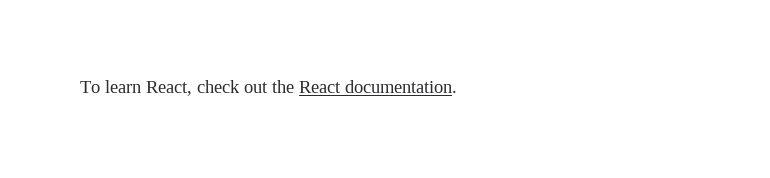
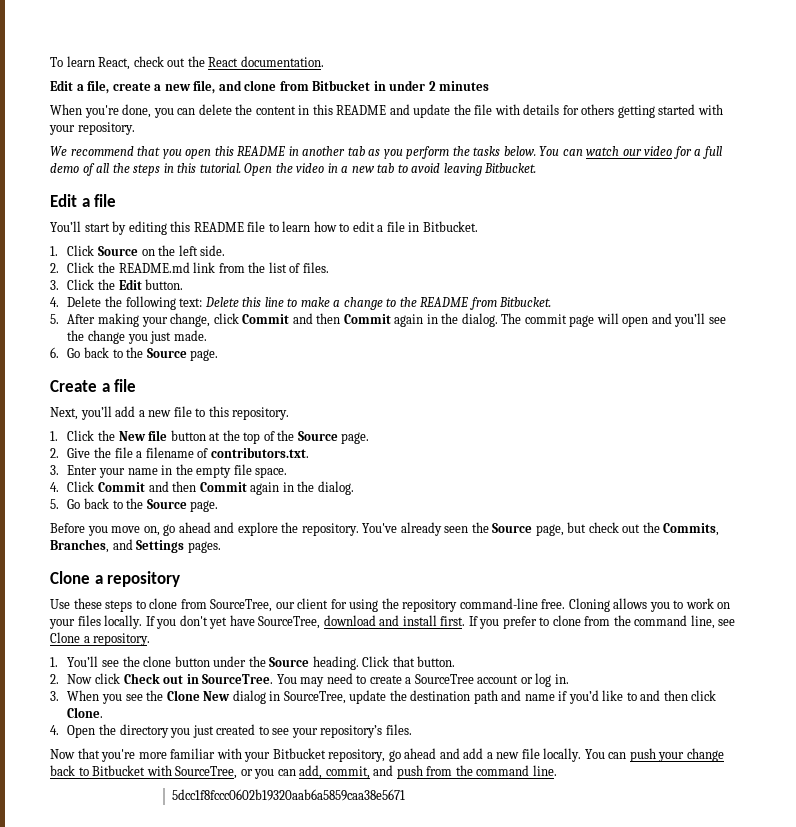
(457, 86) none -> [50,80,490,94] [50,104,723,118] [49,122,135,135] [50,146,722,159] [50,163,537,176] [50,194,117,207] [50,221,478,235] [50,245,226,256] [50,262,329,273] [50,279,184,290] [50,296,552,310] [50,313,726,327] [67,330,207,344] [50,347,219,361] [50,379,137,392] [50,406,290,420] [50,430,370,444] [50,447,309,458] [50,464,288,478] [50,481,354,495] [50,498,219,512] [50,522,720,536] [50,539,221,553] [50,571,181,587] [50,598,731,612] [49,615,736,629] [50,632,151,646] [50,656,456,670] [50,673,569,687] [50,690,717,704] [67,707,104,718] [50,724,412,738] [50,748,724,762] [50,765,557,779] [172,789,406,801] // Edit a file, create a new file, and clone from Bitbucket in under 2 minutes // When you're done, you can delete the content in this README and update the file with details for others getting started with your repository. // We recommend that you open this README in another tab as you perform the tasks below. You can watch our video for a full demo of all the steps in this tutorial. Open the video in a new tab to avoid leaving Bitbucket. // Edit a file // You’ll start by editing this README file to learn how to edit a file in Bitbucket. // 1. Click Source on the left side. // 2. Click the README.md link from the list of files. // 3. Click the Edit button. // 4. Delete the following text: Delete this line to make a change to the README from Bitbucket. // 5. After making your change, click Commit and then Commit again in the dialog. The commit page will open and you’ll see the change you just made. // 6. Go back to the Source page. // Create a file // Next, you’ll add a new file to this repository. // 1. Click the New file button at the top of the Source page. // 2. Give the file a filename of contributors.txt. // 3. Enter your name in the empty file space. // 4. Click Commit and then Commit again in the dialog. // 5. Go back to the Source page. // Before you move on, go ahead and explore the repository. You've already seen the Source page, but check out the Commits, Branches, and Settings pages. // Clone a repository // Use these steps to clone from SourceTree, our client for using the repository command-line free. Cloning allows you to work on your files locally. If you don't yet have SourceTree, download and install first. If you prefer to clone from the command line, see Clone a repository. // 1. You’ll see the clone button under the Source heading. Click that button. // 2. Now click Check out in SourceTree. You may need to create a SourceTree account or log in. // 3. When you see the Clone New dialog in SourceTree, update the destination path and name if you’d like to and then click Clone. // 4. Open the directory you just created to see your repository’s files. // Now that you're more familiar with your Bitbucket repository, go ahead and add a new file locally. You can push your change back to Bitbucket with SourceTree, or you can add, commit, and push from the command line. // 5dcc1f8fccc0602b19320aab6a5859caa38e5671

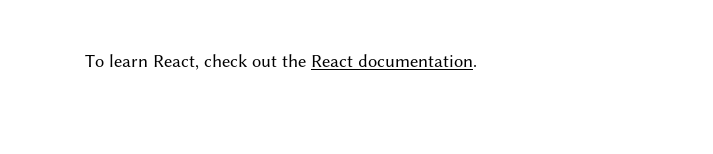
[50,80,490,94] [50,104,723,118] [49,122,135,135] [50,146,722,159] [50,163,537,176] [50,194,117,207] [50,221,478,235] [50,245,226,256] [50,262,329,273] [50,279,184,290] [50,296,552,310] [50,313,726,327] [67,330,207,344] [50,347,219,361] [50,379,137,392] [50,406,290,420] [50,430,370,444] [50,447,309,458] [50,464,288,478] [50,481,354,495] [50,498,219,512] [50,522,720,536] [50,539,221,553] [50,571,181,587] [50,598,731,612] [49,615,736,629] [50,632,151,646] [50,656,456,670] [50,673,569,687] [50,690,717,704] [67,707,104,718] [50,724,412,738] [50,748,724,762] [50,765,557,779] [172,789,406,801] // Edit a file, create a new file, and clone from Bitbucket in under 2 minutes // When you're done, you can delete the content in this README and update the file with details for others getting started with your repository. // We recommend that you open this README in another tab as you perform the tasks below. You can watch our video for a full demo of all the steps in this tutorial. Open the video in a new tab to avoid leaving Bitbucket. // Edit a file // You’ll start by editing this README file to learn how to edit a file in Bitbucket. // 1. Click Source on the left side. // 2. Click the README.md link from the list of files. // 3. Click the Edit button. // 4. Delete the following text: Delete this line to make a change to the README from Bitbucket. // 5. After making your change, click Commit and then Commit again in the dialog. The commit page will open and you’ll see the change you just made. // 6. Go back to the Source page. // Create a file // Next, you’ll add a new file to this repository. // 1. Click the New file button at the top of the Source page. // 2. Give the file a filename of contributors.txt. // 3. Enter your name in the empty file space. // 4. Click Commit and then Commit again in the dialog. // 5. Go back to the Source page. // Before you move on, go ahead and explore the repository. You've already seen the Source page, but check out the Commits, Branches, and Settings pages. // Clone a repository // Use these steps to clone from SourceTree, our client for using the repository command-line free. Cloning allows you to work on your files locally. If you don't yet have SourceTree, download and install first. If you prefer to clone from the command line, see Clone a repository. // 1. You’ll see the clone button under the Source heading. Click that button. // 2. Now click Check out in SourceTree. You may need to create a SourceTree account or log in. // 3. When you see the Clone New dialog in SourceTree, update the destination path and name if you’d like to and then click Clone. // 4. Open the directory you just created to see your repository’s files. // Now that you're more familiar with your Bitbucket repository, go ahead and add a new file locally. You can push your change back to Bitbucket with SourceTree, or you can add, commit, and push from the command line. // 5dcc1f8fccc0602b19320aab6a5859caa38e5671 -> (477, 60) none

